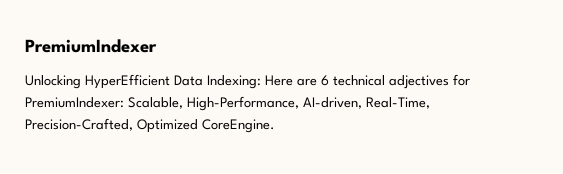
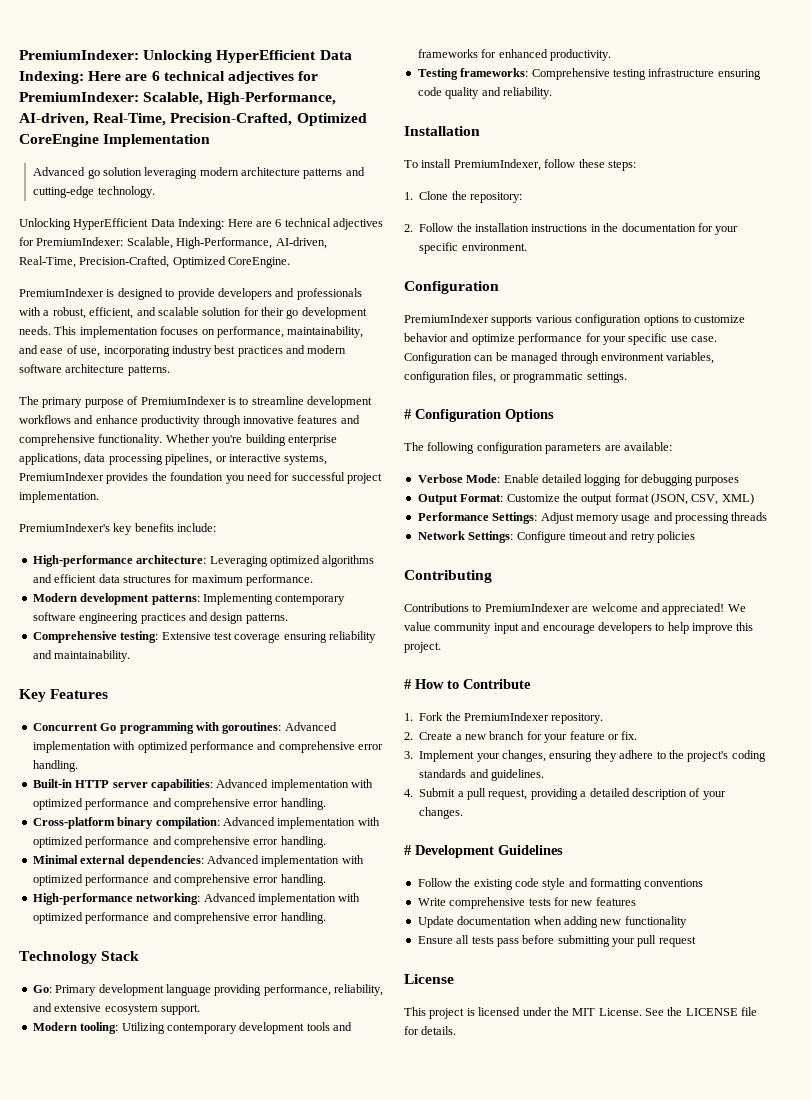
[25,39,157,53] PremiumIndexer -> [19,50,352,63] [19,71,319,84] [19,92,337,105] [19,113,367,126] [19,134,211,147] [33,167,365,179] [33,186,155,198] PremiumIndexer: Unlocking HyperEfficient Data Indexing: Here are 6 technical adjectives for PremiumIndexer: Scalable, High-Performance, AI-driven, Real-Time, Precision-Crafted, Optimized CoreEngine Implementation // Advanced go solution leveraging modern architecture patterns and cutting-edge technology.
(275, 126) none -> [19,288,362,300] [19,307,367,319] [19,326,364,338] [19,345,347,357] [19,364,170,376] [19,396,372,408] [19,415,360,427] [19,434,337,446] [19,453,328,465] [19,472,382,484] [19,491,99,503] [19,523,217,535] [32,555,375,567] [32,574,313,586] [32,593,346,605] [32,612,288,624] [32,631,376,643] [32,650,131,662] [19,689,109,702] [32,722,337,734] [32,741,383,753] [32,760,78,772] [32,779,373,791] [32,798,326,810] [32,817,380,829] [32,836,326,848] [32,855,364,867] [32,874,326,886] [32,893,361,905] [32,912,326,924] [19,951,140,964] [32,984,383,996] [32,1003,200,1015] [32,1022,352,1034] [417,49,611,61] [417,68,761,80] [417,87,552,99] [404,126,480,136] [404,159,636,171] [404,191,522,203] [404,223,739,235] [419,242,527,254] [404,281,499,294] [404,314,746,326] [404,333,717,345] [404,352,715,364] [404,371,627,383] [404,409,554,422] [404,442,672,454] [417,474,740,486] [417,493,754,505] [417,512,768,524] [417,531,695,543] [404,570,492,583] [404,603,746,615] [404,622,754,634] [404,642,441,653] [404,679,531,689] [404,712,604,724] [404,731,638,743] [404,750,766,762] [419,769,544,781] [404,788,726,800] [419,807,464,819] [404,845,563,858] [417,878,704,890] [417,897,636,909] [417,916,687,928] [417,935,696,947] [404,974,454,984] [404,1007,758,1019] [404,1026,457,1035] // PremiumIndexer is designed to provide developers and professionals with a robust, efficient, and scalable solution for their go development needs. This implementation focuses on performance, maintainability, and ease of use, incorporating industry best practices and modern software architecture patterns. // The primary purpose of PremiumIndexer is to streamline development workflows and enhance productivity through innovative features and comprehensive functionality. Whether you're building enterprise applications, data processing pipelines, or interactive systems, PremiumIndexer provides the foundation you need for successful project implementation. // PremiumIndexer's key benefits include: // High-performance architecture: Leveraging optimized algorithms and efficient data structures for maximum performance. // Modern development patterns: Implementing contemporary software engineering practices and design patterns. // Comprehensive testing: Extensive test coverage ensuring reliability and maintainability. // Key Features // Concurrent Go programming with goroutines: Advanced implementation with optimized performance and comprehensive error handling. // Built-in HTTP server capabilities: Advanced implementation with optimized performance and comprehensive error handling. // Cross-platform binary compilation: Advanced implementation with optimized performance and comprehensive error handling. // Minimal external dependencies: Advanced implementation with optimized performance and comprehensive error handling. // High-performance networking: Advanced implementation with optimized performance and comprehensive error handling. // Technology Stack // Go: Primary development language providing performance, reliability, and extensive ecosystem support. // Modern tooling: Utilizing contemporary development tools and frameworks for enhanced productivity. // Testing frameworks: Comprehensive testing infrastructure ensuring code quality and reliability. // Installation // To install PremiumIndexer, follow these steps: // 1. Clone the repository: // 2. Follow the installation instructions in the documentation for your specific environment. // Configuration // PremiumIndexer supports various configuration options to customize behavior and optimize performance for your specific use case. Configuration can be managed through environment variables, configuration files, or programmatic settings. // # Configuration Options // The following configuration parameters are available: // Verbose Mode: Enable detailed logging for debugging purposes // Output Format: Customize the output format (JSON, CSV, XML) // Performance Settings: Adjust memory usage and processing threads // Network Settings: Configure timeout and retry policies // Contributing // Contributions to PremiumIndexer are welcome and appreciated! We value community input and encourage developers to help improve this project. // # How to Contribute // 1. Fork the PremiumIndexer repository. // 2. Create a new branch for your feature or fix. // 3. Implement your changes, ensuring they adhere to the project's coding standards and guidelines. // 4. Submit a pull request, providing a detailed description of your changes. // # Development Guidelines // Follow the existing code style and formatting conventions // Write comprehensive tests for new features // Update documentation when adding new functionality // Ensure all tests pass before submitting your pull request // License // This project is licensed under the MIT License. See the LICENSE file for details.

